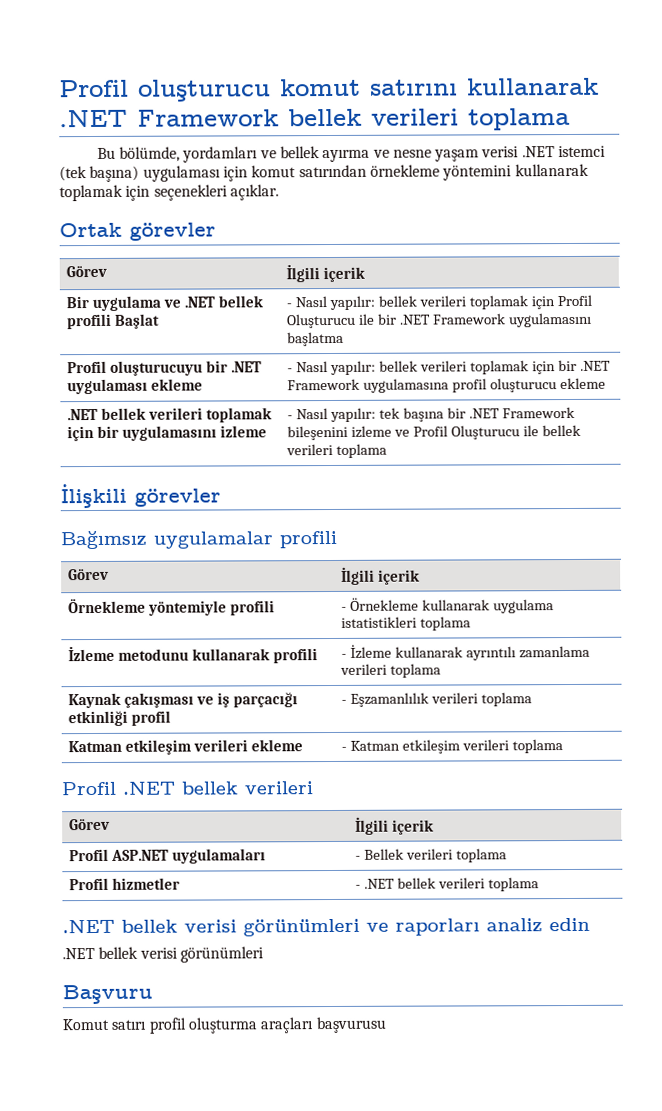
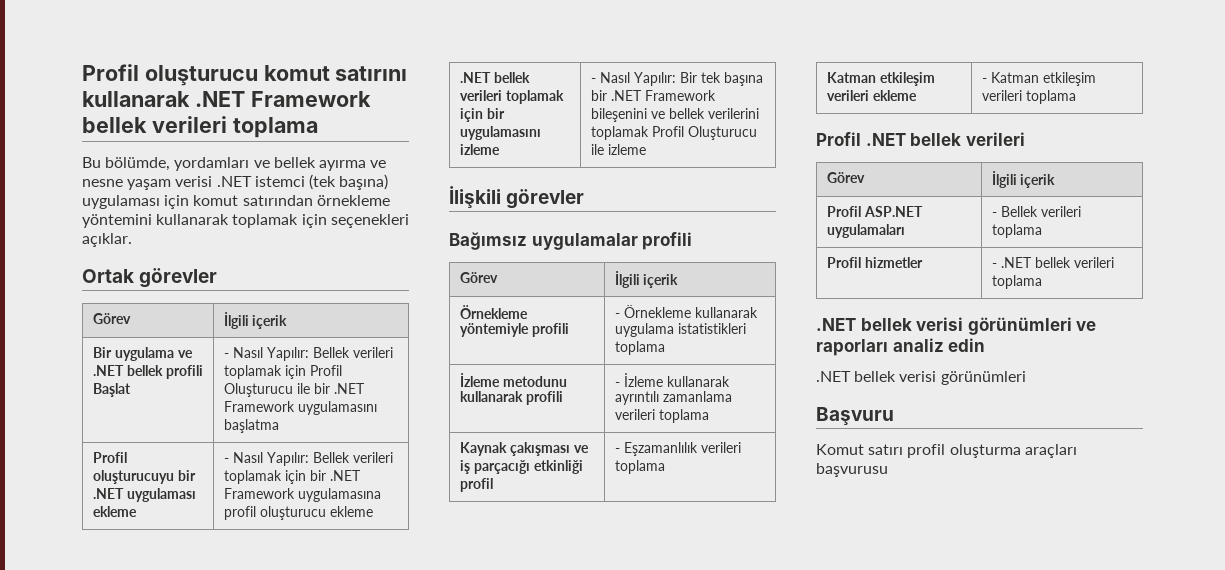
[329,295,418,311] yapılır: bellek -> [266,347,350,361] Yapılır: Bellek
[330,360,419,376] yapılır: bellek -> [266,452,350,466] Yapılır: Bellek
[330,407,377,423] yapılır: -> [633,72,697,86] Yapılır: Bir
[351,424,581,440] [286,443,388,458] izleme ve Profil Oluşturucu ile bellek verileri toplama -> [650,108,759,119] [590,126,757,140] [590,144,646,155] ve bellek verilerini toplamak Profil Oluşturucu ile izleme

